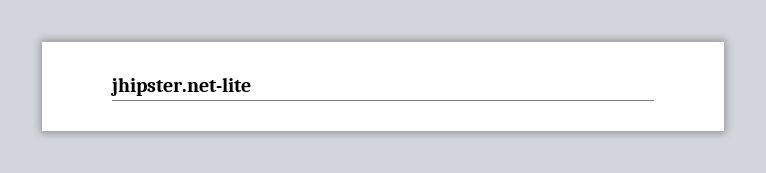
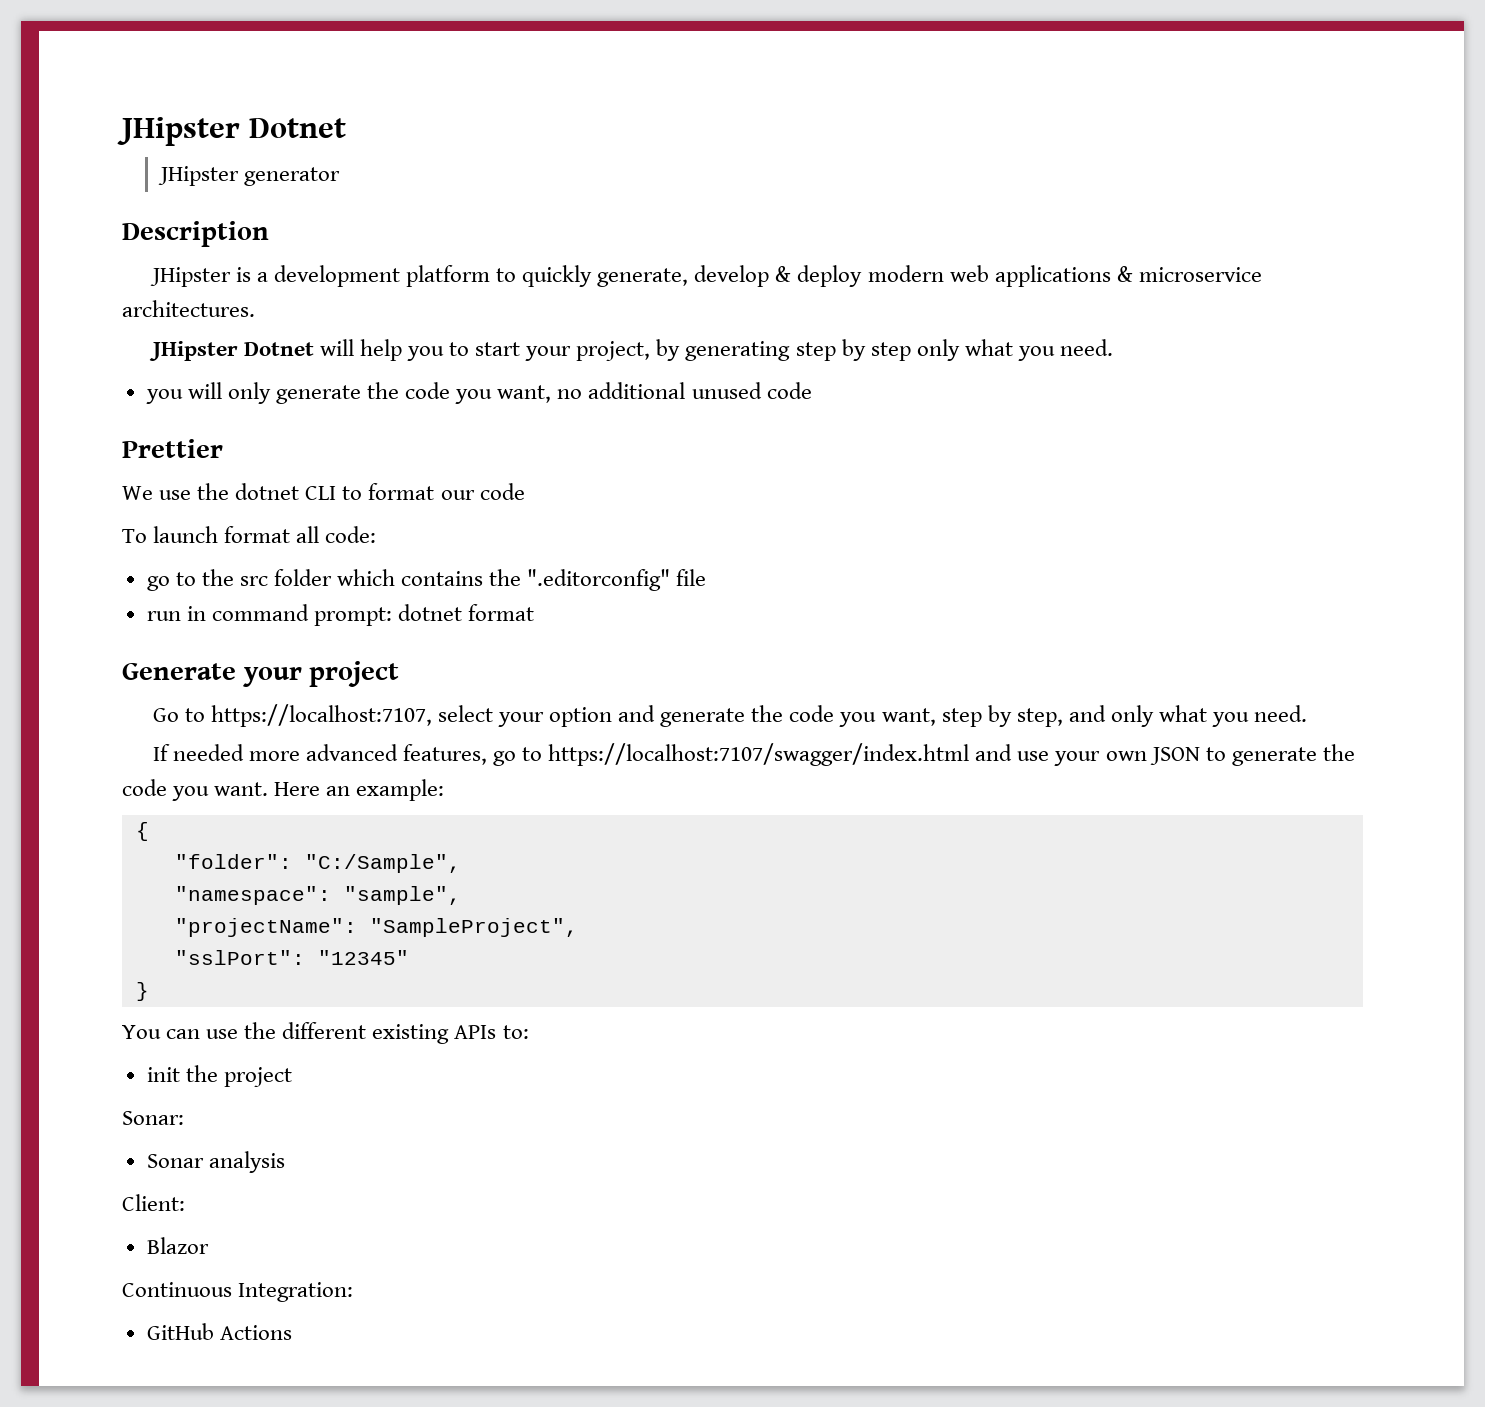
[110,77,251,96] jhipster.net-lite -> [117,117,346,146] [157,166,340,186] [122,221,269,247] [149,265,1262,287] [122,300,255,317] [148,339,1113,361] [145,382,812,404] [122,439,223,458] [122,483,525,500] [122,526,377,543] [146,569,707,591] [146,604,535,626] [122,661,400,687] [152,704,1308,727] [152,743,1355,766] [122,779,445,801] [135,822,149,841] [174,854,461,873] [174,886,461,905] [174,918,578,937] [174,950,409,965] [135,982,149,1001] [122,1022,529,1044] [146,1065,292,1087] [122,1111,184,1125] [146,1151,285,1173] [122,1194,185,1211] [146,1237,209,1254] [122,1282,354,1302] [146,1323,292,1340] JHipster Dotnet // JHipster generator // Description // JHipster is a development platform to quickly generate, develop & deploy modern web applications & microservice architectures. // JHipster Dotnet will help you to start your project, by generating step by step only what you need. // you will only generate the code you want, no additional unused code // Prettier // We use the dotnet CLI to format our code // To launch format all code: // go to the src folder which contains the ".editorconfig" file // run in command prompt: dotnet format // Generate your project // Go to https://localhost:7107, select your option and generate the code you want, step by step, and only what you need. // If needed more advanced features, go to https://localhost:7107/swagger/index.html and use your own JSON to generate the code you want. Here an example: // { // "folder": "C:/Sample", // "namespace": "sample", // "projectName": "SampleProject", // "sslPort": "12345" // } // You can use the different existing APIs to: // init the project // Sonar: // Sonar analysis // Client: // Blazor // Continuous Integration: // GitHub Actions

